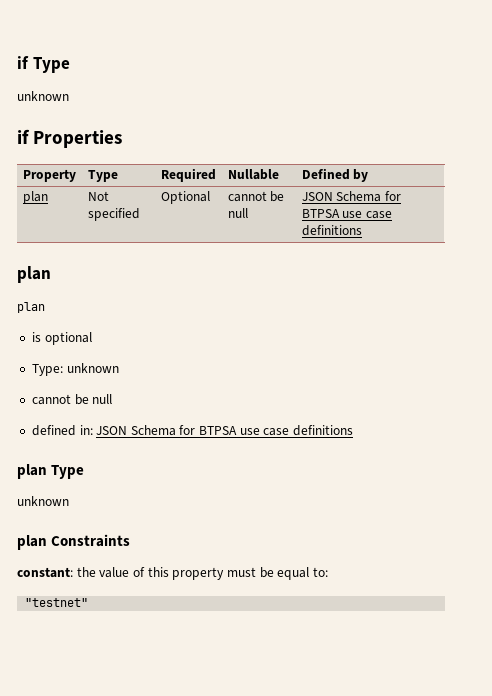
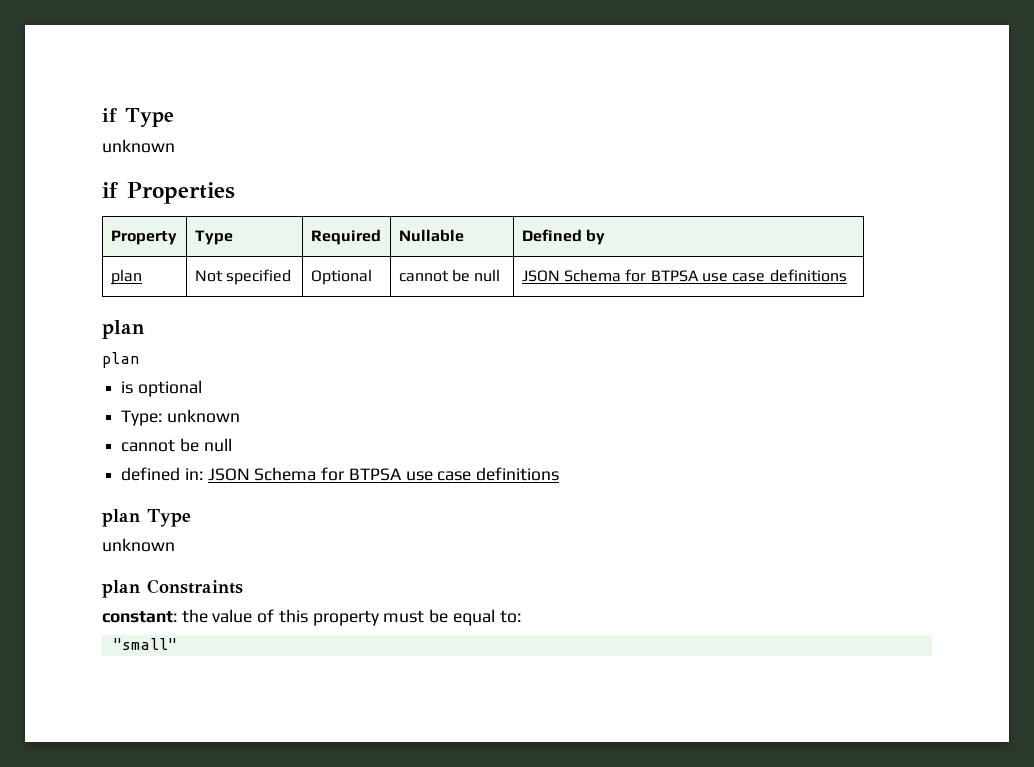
[25,598,89,607] "testnet" -> [112,638,177,650] "small"

